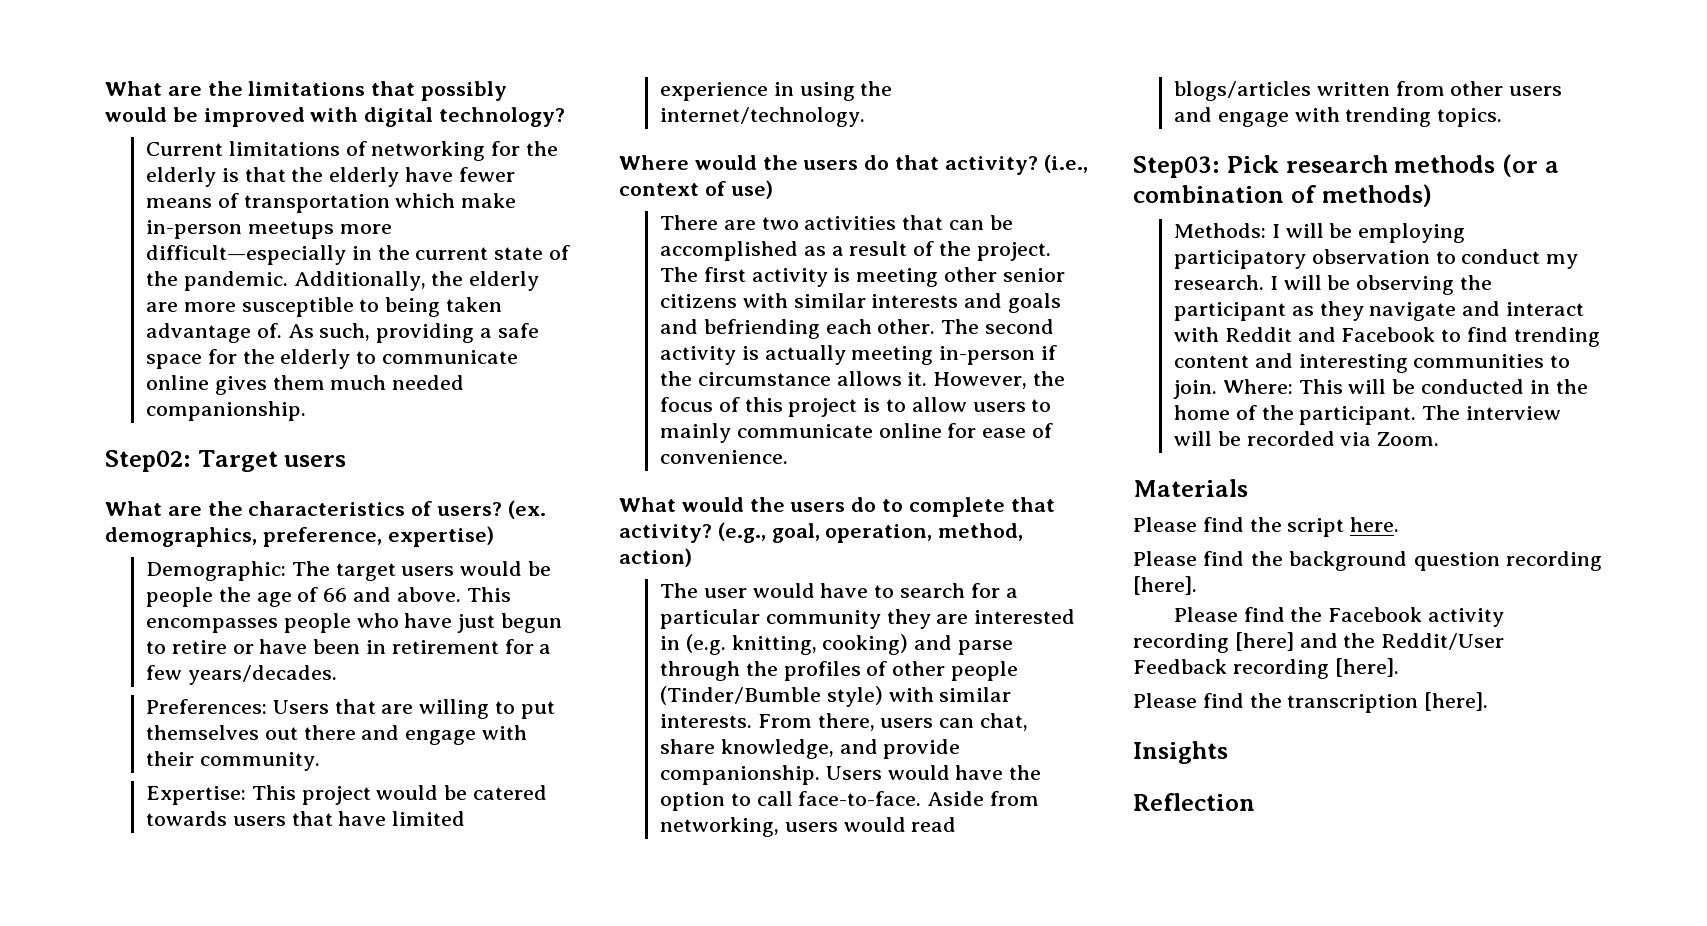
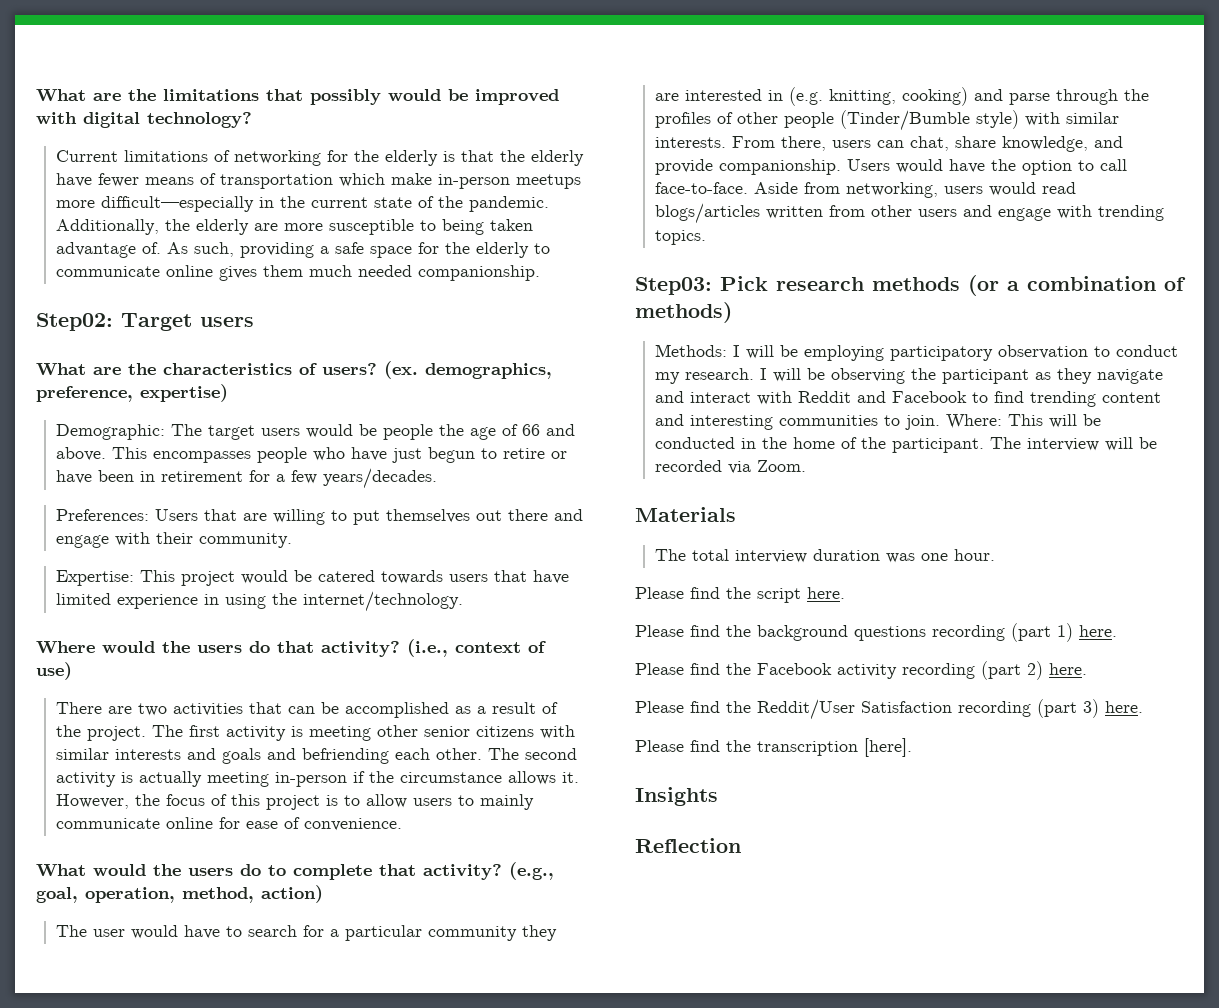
(1248, 488) none -> [655,549,996,563] // The total interview duration was one hour.
[1413,551,1602,571] [1133,576,1197,595] question recording [here]. -> [854,623,1117,642] questions recording (part 1) here.
[1234,632,1505,651] [1133,658,1399,679] [here] and the Reddit/User Feedback recording [here]. -> [981,661,1087,680] [635,699,1143,720] (part 2) here. // Please find the Reddit/User Satisfaction recording (part 3) here.

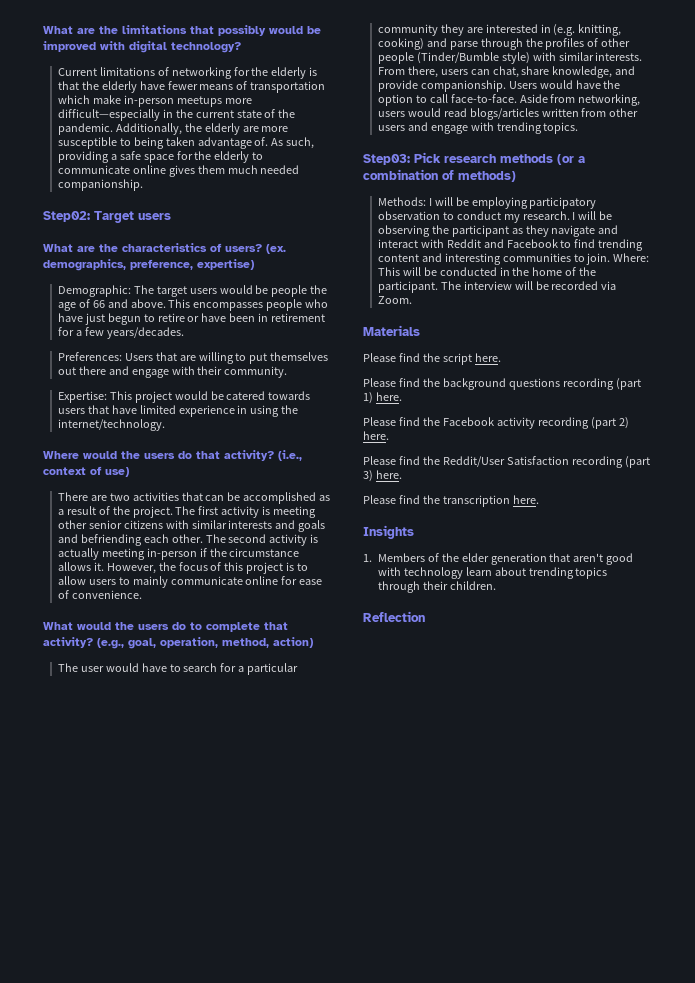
[655,549,996,563] // The total interview duration was one hour. -> (420, 330) none
[864,738,912,757] [here]. -> [512,495,539,504] here.
(718, 796) none -> [363,553,634,565] [377,567,608,579] [377,581,496,593] // 1. Members of the elder generation that aren't good with technology learn about trending topics through their children.

